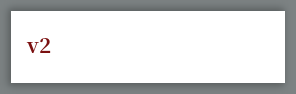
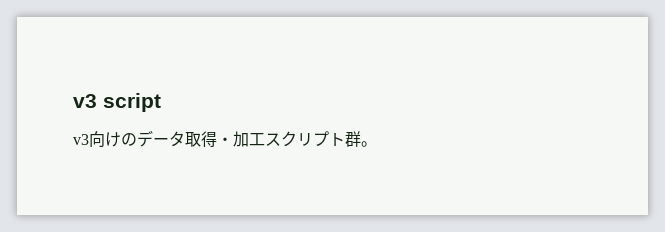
[26,38,51,53] v2 -> [73,93,161,112] [73,130,377,147] v3 script // v3向けのデータ取得・加工スクリプト群。

